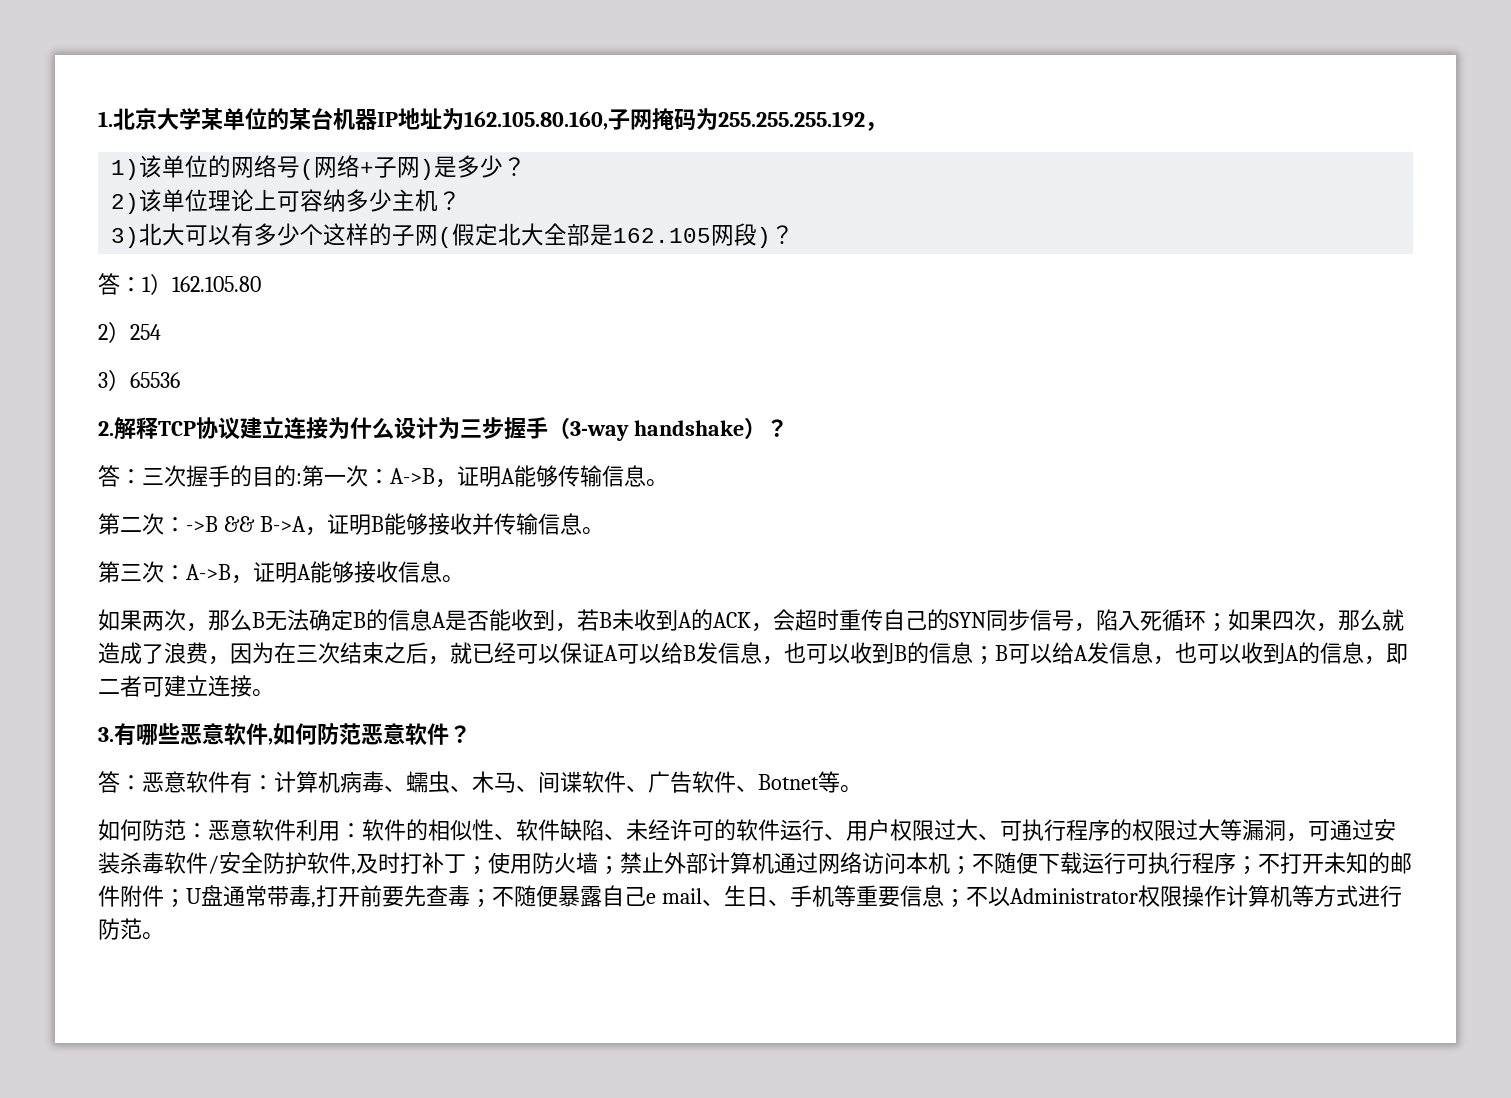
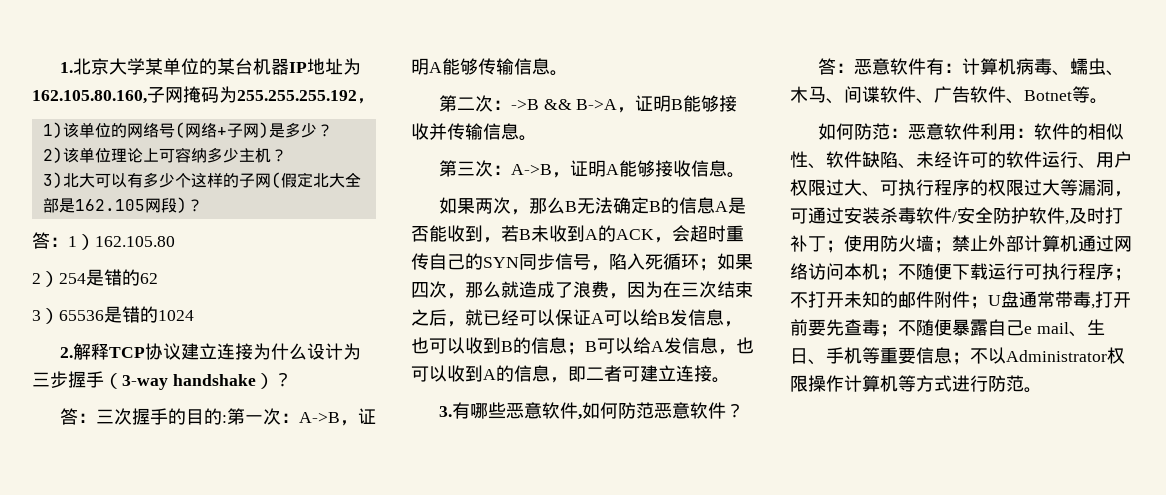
(161, 332) none -> [86,269,158,286] 是错的62
(180, 380) none -> [104,306,194,323] 是错的1024

